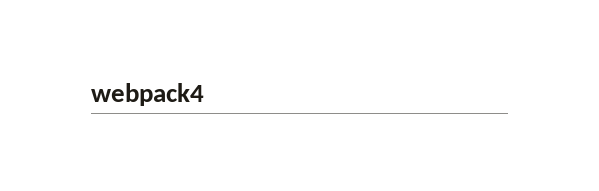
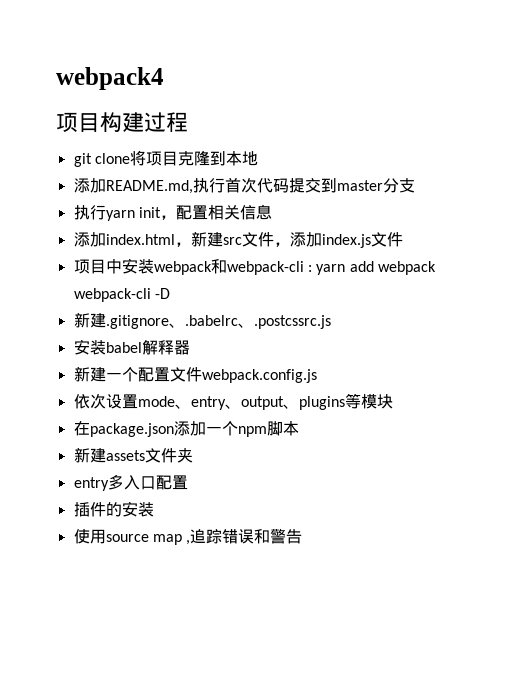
(204, 94) none -> [56,112,188,132] [73,150,258,167] [73,177,415,194] [73,204,272,221] [73,231,403,248] [73,258,436,275] [73,288,170,302] [73,312,331,329] [73,339,190,355] [73,366,317,383] [73,393,393,410] [73,421,299,437] [73,447,193,463] [73,474,188,491] [73,501,154,517] [73,528,303,545] // 项目构建过程 // git clone将项目克隆到本地 // 添加README.md,执行首次代码提交到master分支 // 执行yarn init，配置相关信息 // 添加index.html，新建src文件，添加index.js文件 // 项目中安装webpack和webpack-cli : yarn add webpack webpack-cli -D // 新建.gitignore、.babelrc、.postcssrc.js // 安装babel解释器 // 新建一个配置文件webpack.config.js // 依次设置mode、entry、output、plugins等模块 // 在package.json添加一个npm脚本 // 新建assets文件夹 // entry多入口配置 // 插件的安装 // 使用source map ,追踪错误和警告

